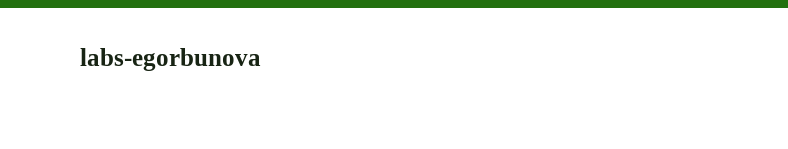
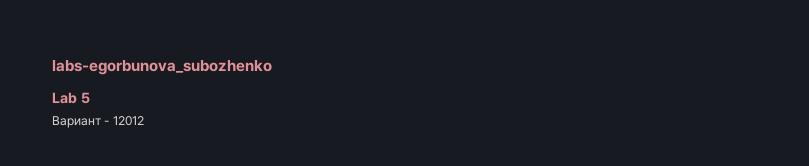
[80,48,261,71] labs-egorbunova -> [52,60,272,75] [52,92,90,104] [52,116,144,128] labs-egorbunova_subozhenko // Lab 5 // Вариант - 12012

